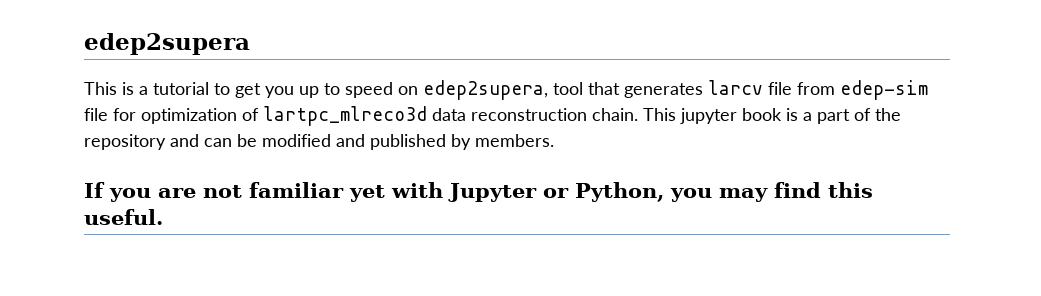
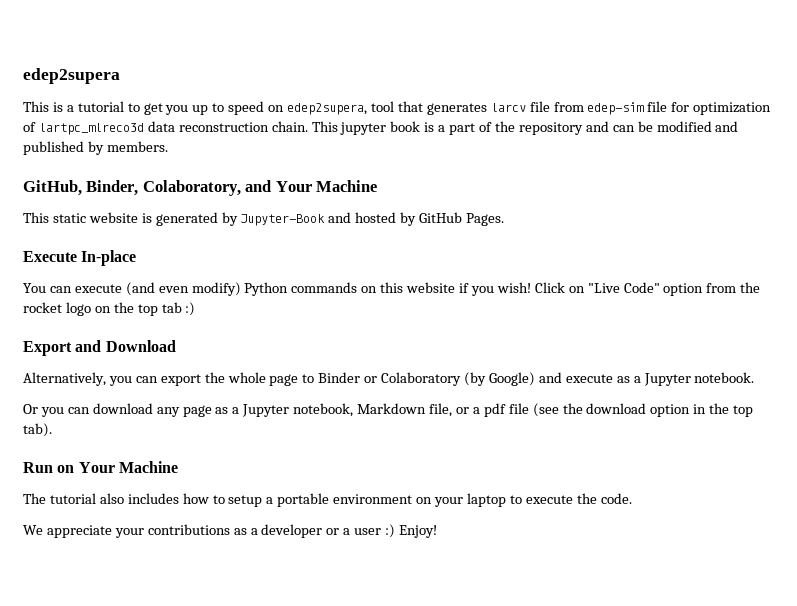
[84,182,873,202] [84,209,163,225] If you are not familiar yet with Jupyter or Python, you may find this useful. -> [23,180,378,196] [23,212,505,226] [23,250,137,266] [23,282,761,296] [23,302,196,316] [23,340,176,356] [23,372,755,386] [23,403,754,417] [23,423,52,437] [23,461,178,473] [23,493,632,507] [23,524,438,538] GitHub, Binder, Colaboratory, and Your Machine // This static website is generated by Jupyter-Book and hosted by GitHub Pages. // Execute In-place // You can execute (and even modify) Python commands on this website if you wish! Click on "Live Code" option from the rocket logo on the top tab :) // Export and Download // Alternatively, you can export the whole page to Binder or Colaboratory (by Google) and execute as a Jupyter notebook. // Or you can download any page as a Jupyter notebook, Markdown file, or a pdf file (see the download option in the top tab). // Run on Your Machine // The tutorial also includes how to setup a portable environment on your laptop to execute the code. // We appreciate your contributions as a developer or a user :) Enjoy!

